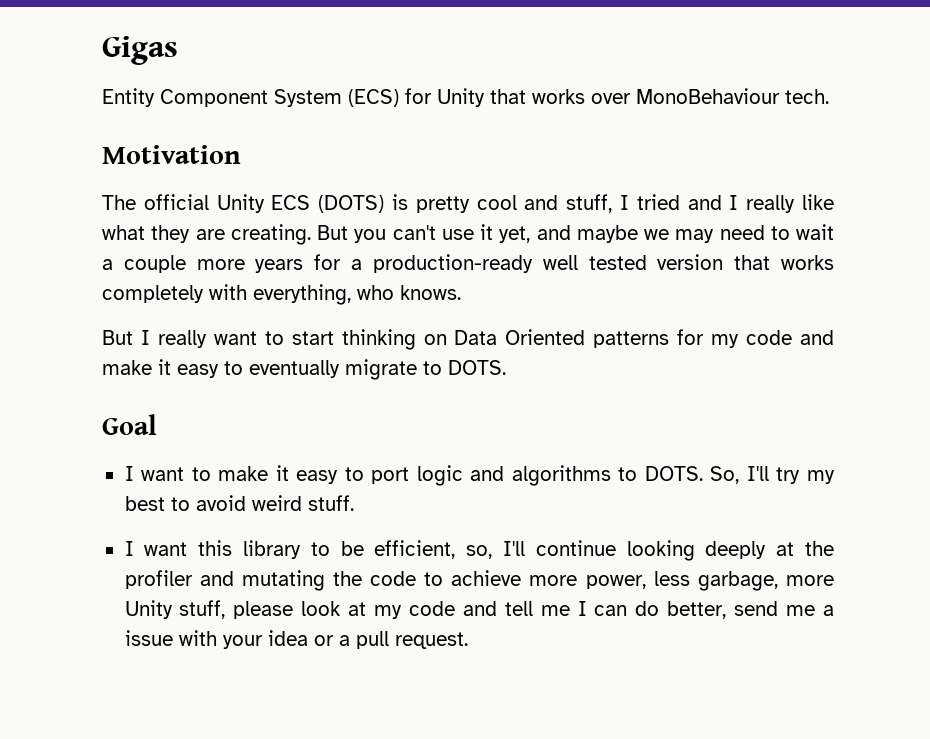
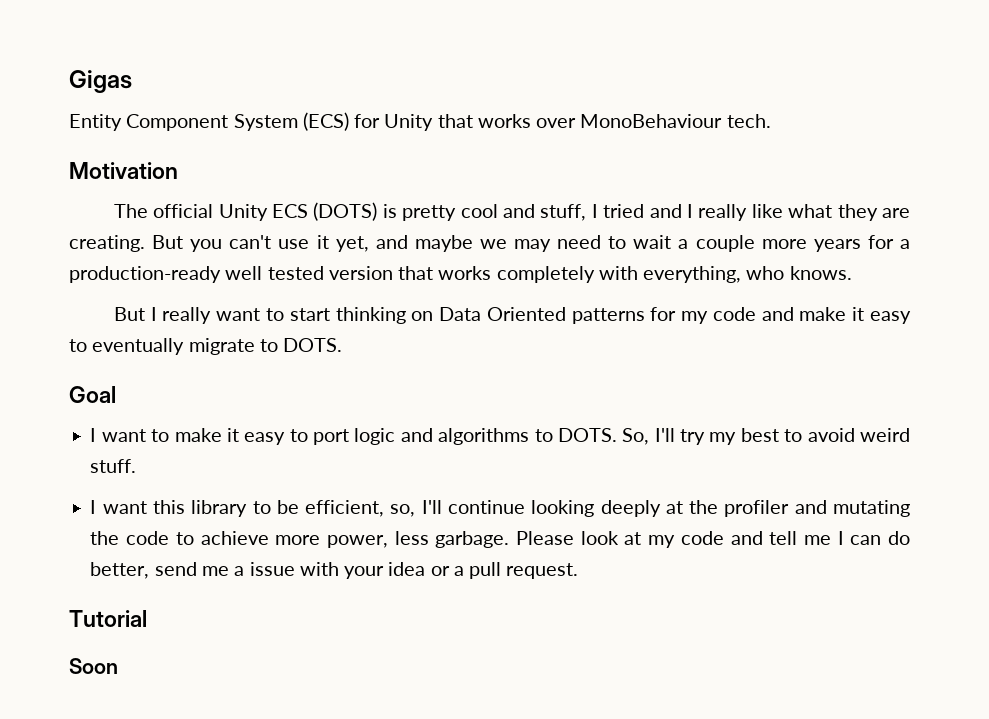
[697,571,834,591] [124,600,294,619] garbage, more Unity stuff, please -> [435,531,575,548] garbage. Please
(468, 640) none -> [69,610,147,627] [69,658,118,674] // Tutorial // Soon

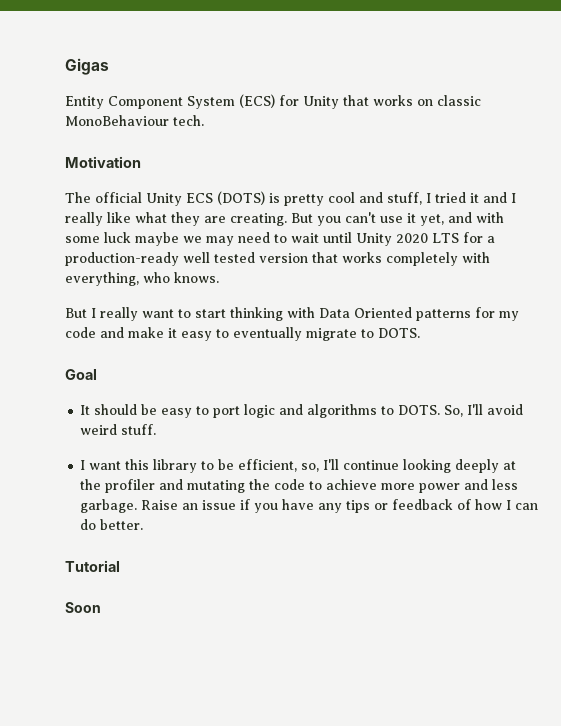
[536,118,577,128] over -> [417,95,481,106] on classic
(645, 211) none -> [470,193,479,203] it
(408, 242) none -> [476,212,504,223] [65,232,131,243] with some luck
[678,235,861,252] a couple more years -> [323,232,459,246] until Unity 2020 LTS
[411,311,434,321] on -> [287,307,315,318] with
[90,428,239,442] I want to make it -> [80,404,158,415] It should be
[680,428,803,445] try my best to -> (484, 409) none
[326,531,910,548] [90,562,579,579] power, less garbage. Please look at my code and tell me I can do better, send me a issue with your idea or a pull request. -> [419,479,519,493] [80,499,539,513] [80,519,144,530] power and less garbage. Raise an issue if you have any tips or feedback of how I can do better.

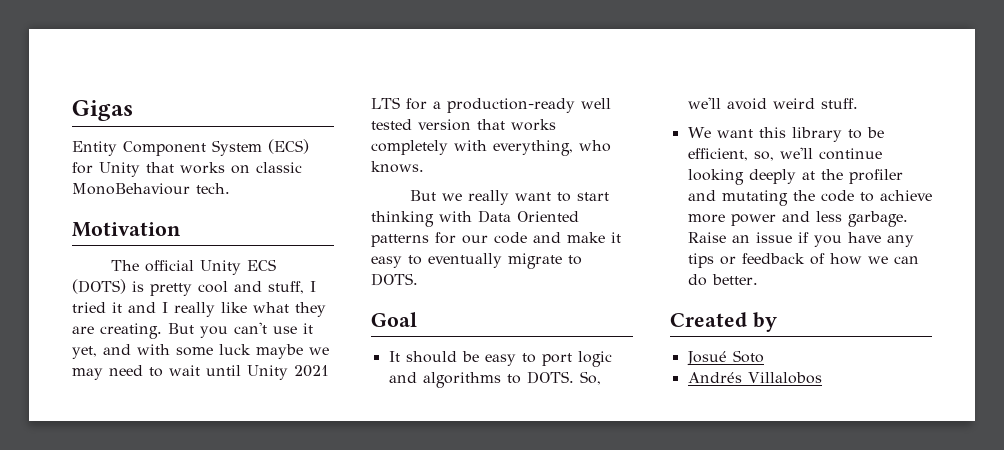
[396,233,428,243] 2020 -> [294,365,329,377] 2021
[91,308,96,318] I -> [441,193,462,201] we
[499,311,519,321] my -> [462,235,488,244] our
[467,404,484,415] I'll -> [687,97,721,109] we'll
[80,460,86,470] I -> [687,127,711,138] We
[323,459,340,470] I'll -> [779,147,813,159] we'll
[506,500,512,510] I -> [867,256,888,264] we
[65,560,120,572] [65,602,101,613] Tutorial // Soon -> [670,312,777,332] [686,350,764,366] [687,372,822,384] Created by // Josué Soto // Andrés Villalobos

